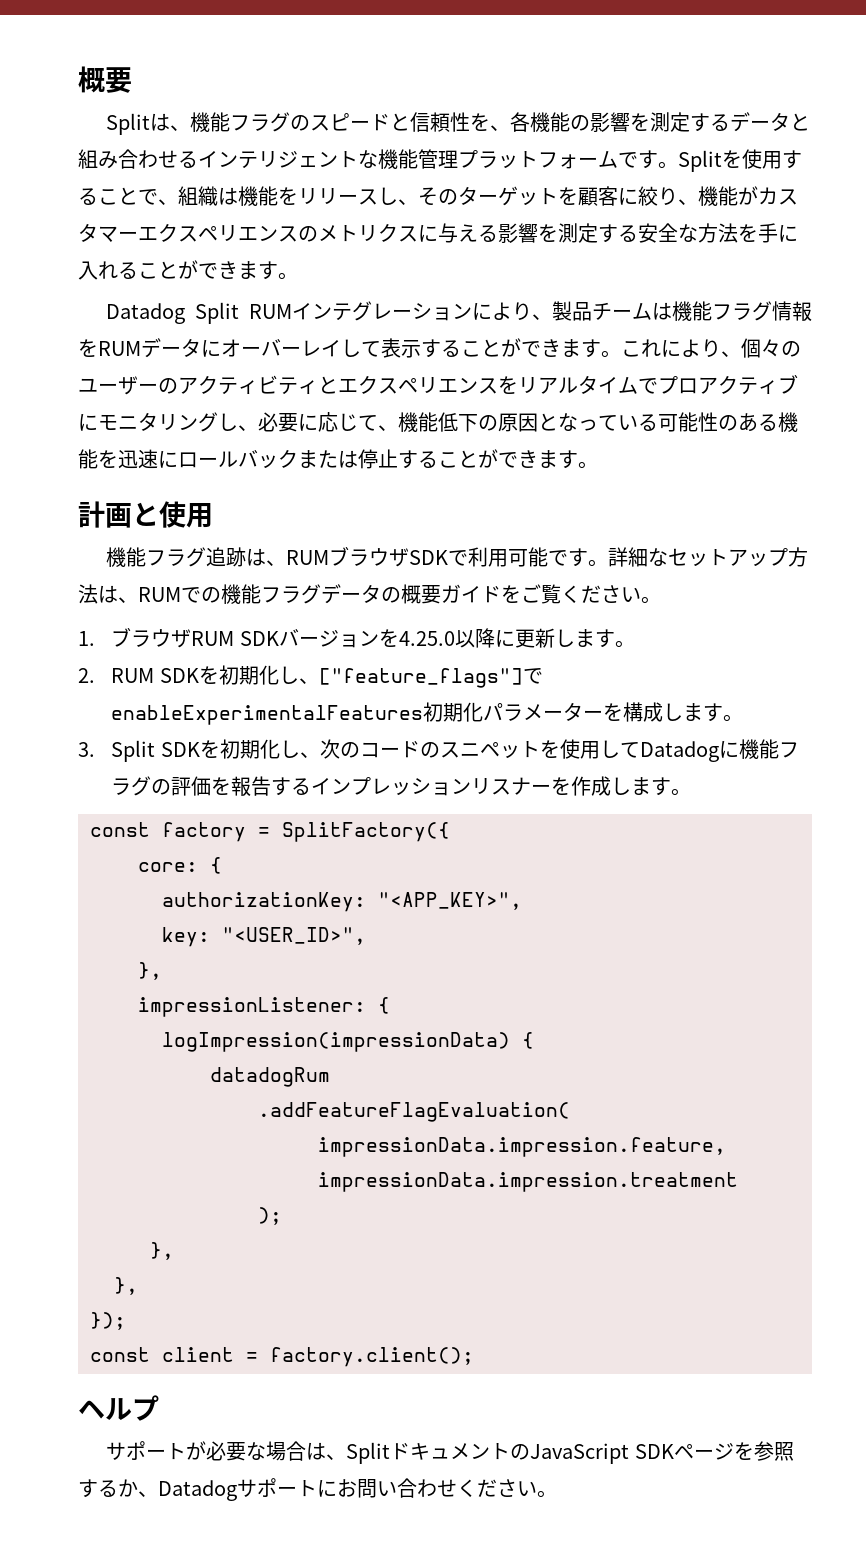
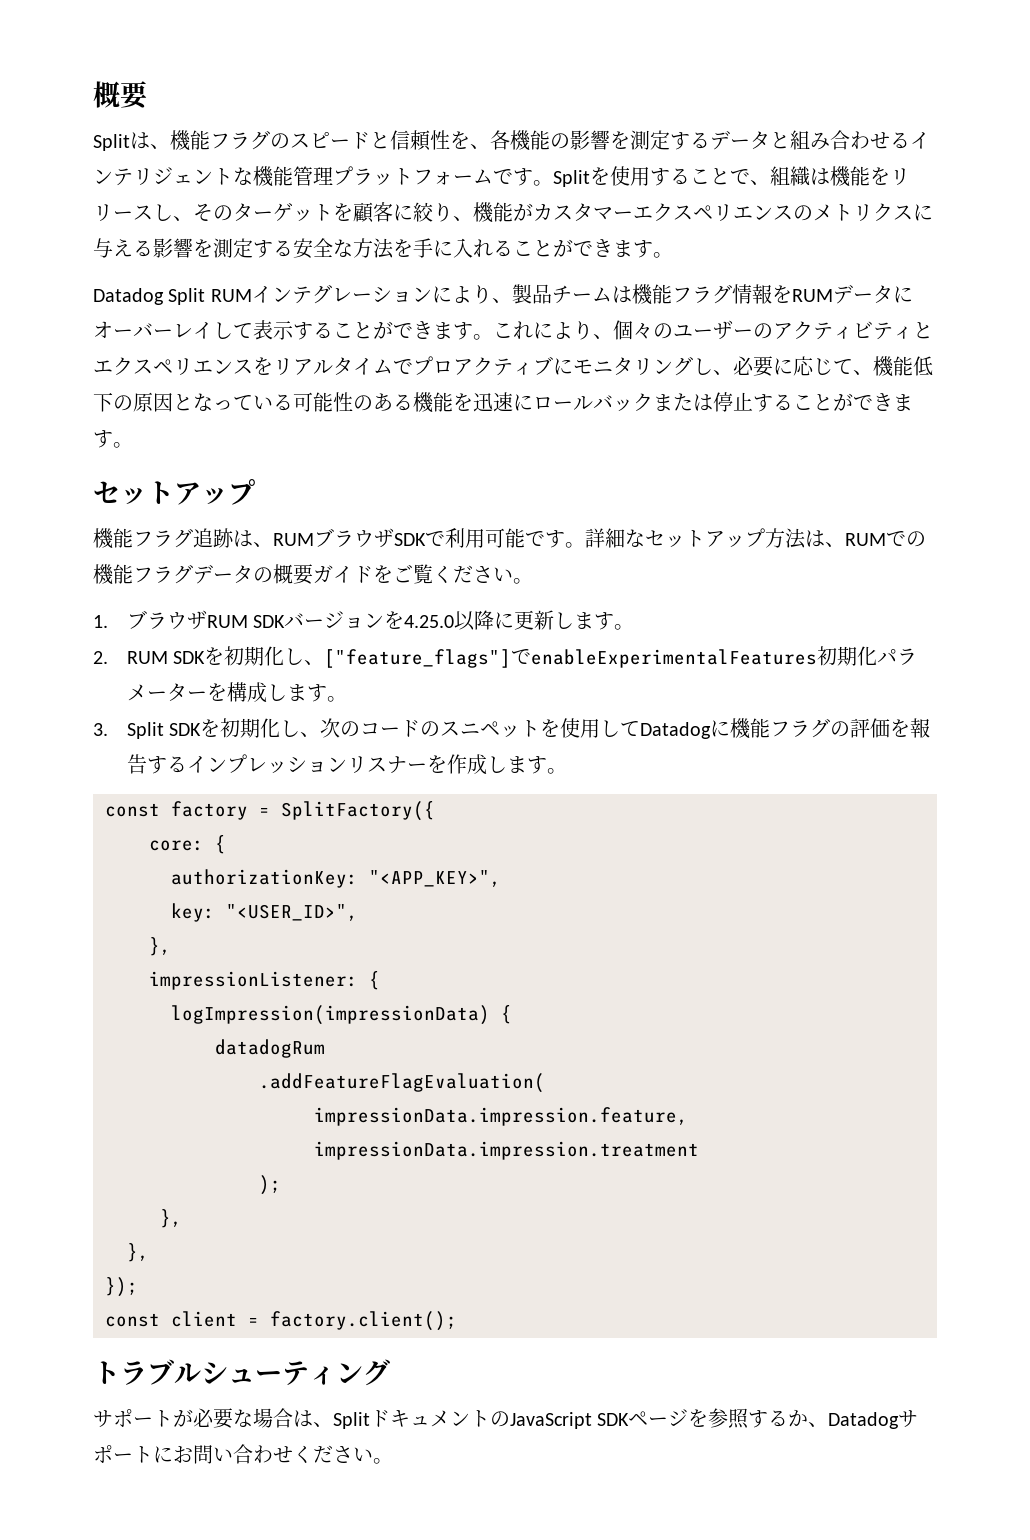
[78,501,213,528] 計画と使用 -> [93,479,255,505] セットアップ
[78,1395,159,1421] ヘルプ -> [93,1359,390,1386] トラブルシューティング

